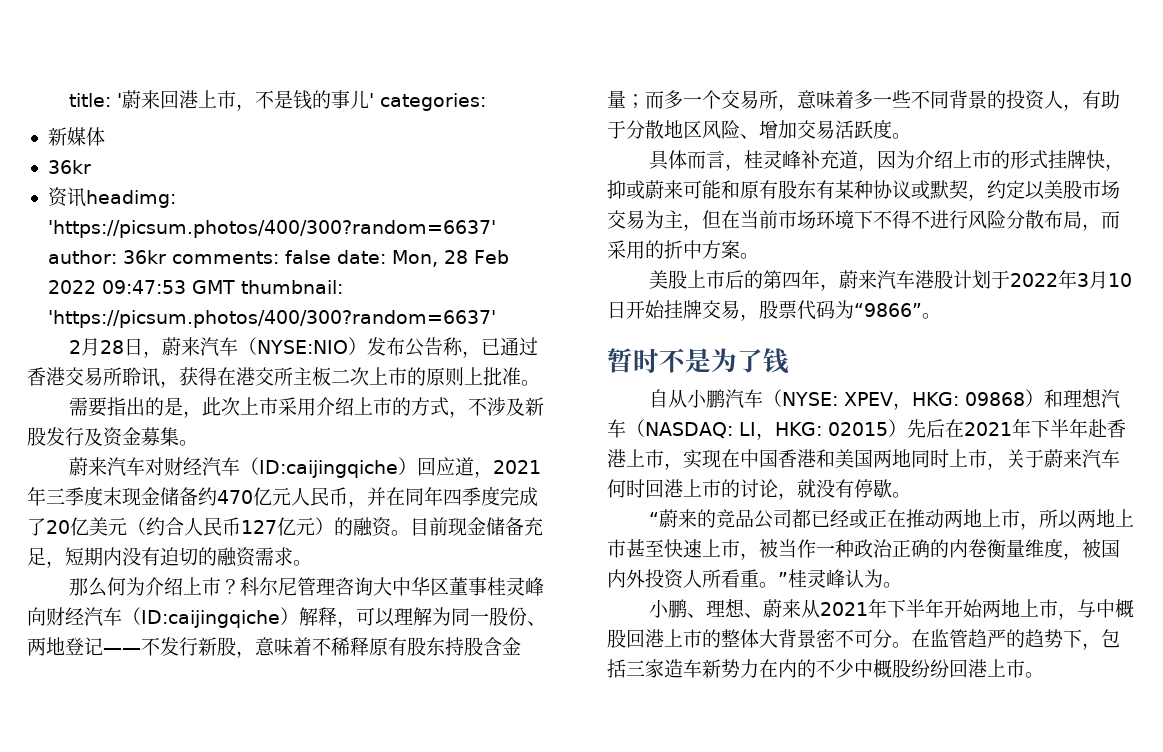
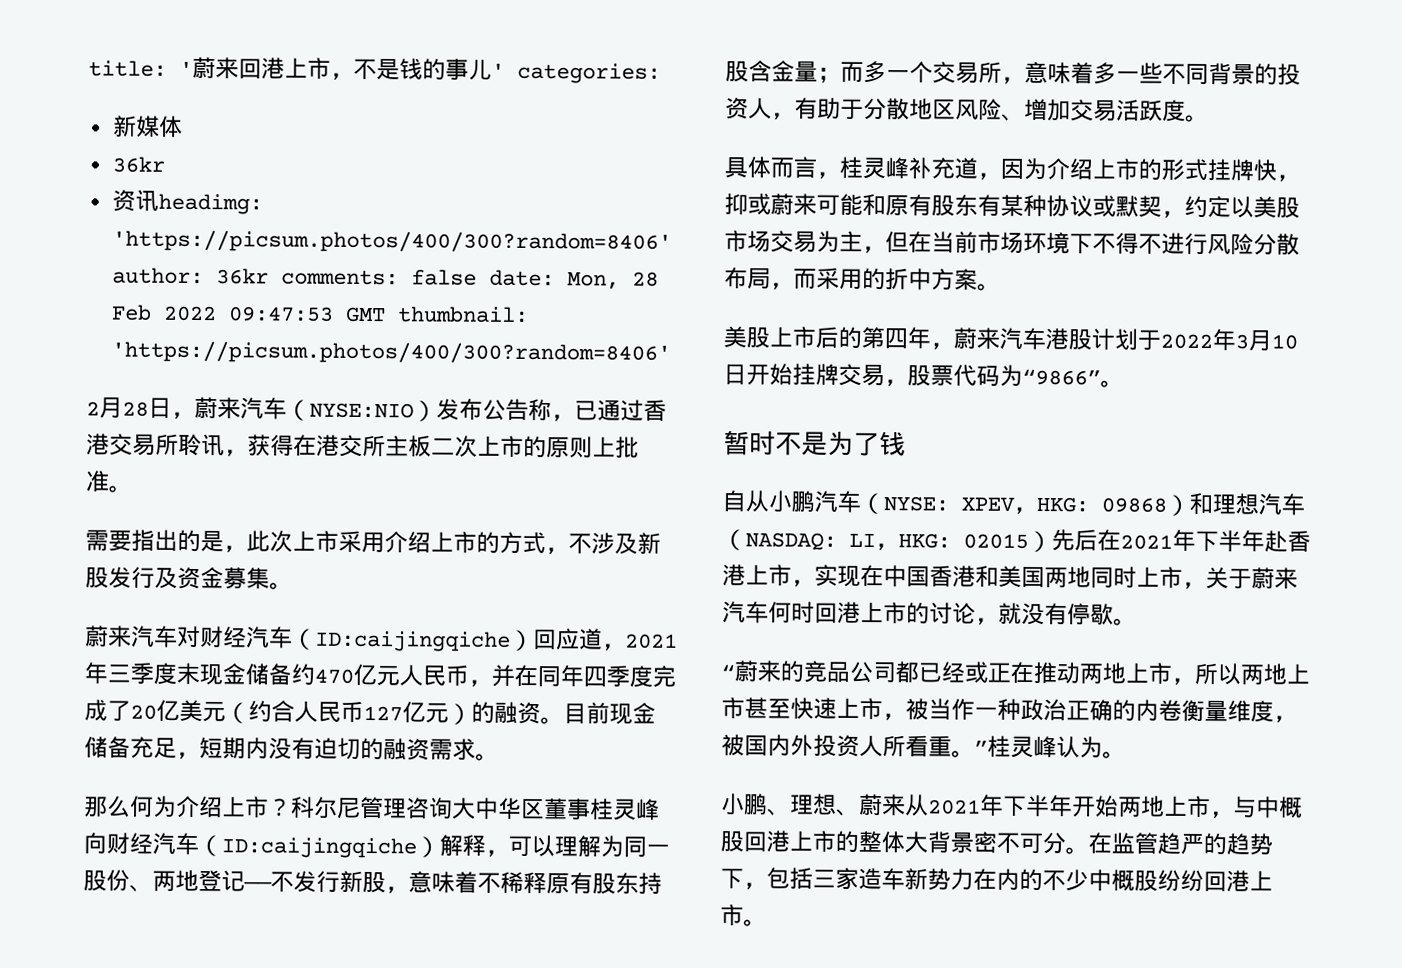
[47,220,496,238] 'https://picsum.photos/400/300?random=6637' -> [111,229,672,254] 'https://picsum.photos/400/300?random=8406'
[47,310,496,328] 'https://picsum.photos/400/300?random=6637' -> [110,340,671,365] 'https://picsum.photos/400/300?random=8406'

